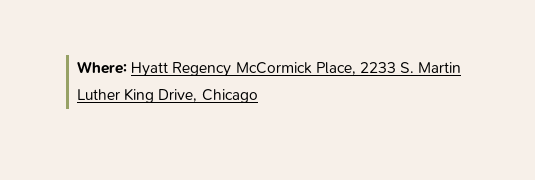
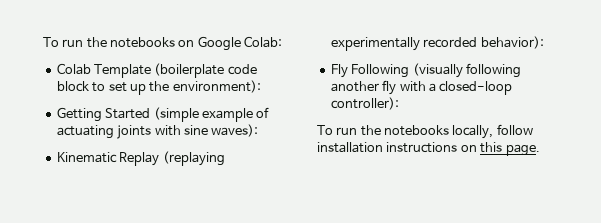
[77,61,462,77] [77,88,258,103] Where: Hyatt Regency McCormick Place, 2233 S. Martin Luther King Drive, Chicago -> [43,36,283,51] [56,63,257,78] [56,80,261,95] [56,107,270,122] [56,124,259,139] [56,151,225,166] [330,36,544,51] [330,63,521,78] [330,80,513,95] [330,97,399,110] [317,124,533,139] [317,142,540,156] To run the notebooks on Google Colab: // Colab Template (boilerplate code block to set up the environment): // Getting Started (simple example of actuating joints with sine waves): // Kinematic Replay (replaying experimentally recorded behavior): // Fly Following (visually following another fly with a closed-loop controller): // To run the notebooks locally, follow installation instructions on this page.

